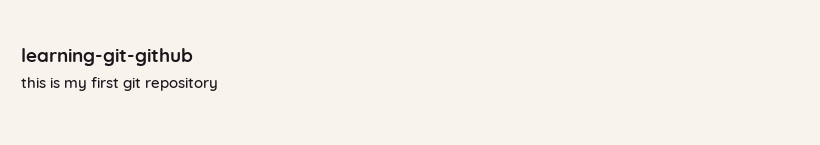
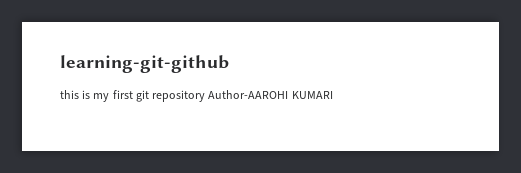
(219, 84) none -> [208,90,333,99] Author-AAROHI KUMARI

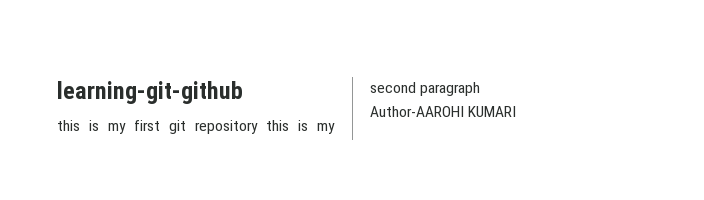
(206, 96) none -> [266,120,335,134] [370,82,481,96] this is my second paragraph //

